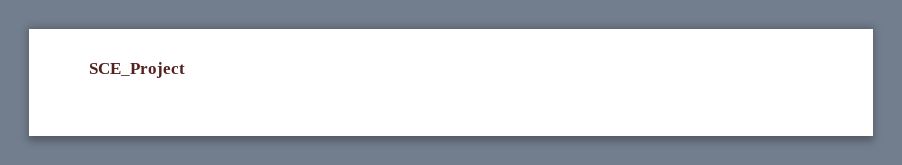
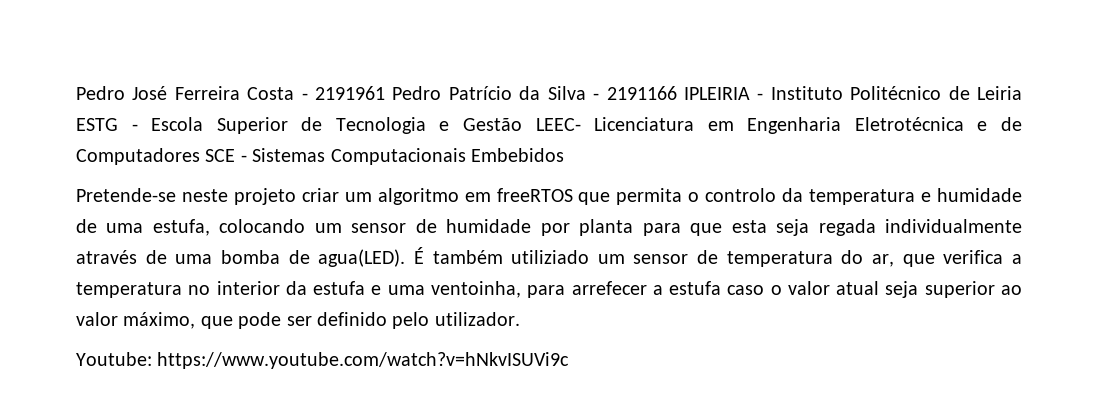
[89,62,185,78] SCE_Project -> [76,86,1022,100] [76,117,1022,134] [76,148,564,165] [76,188,1022,205] [76,219,1022,236] [76,247,1022,267] [76,281,1023,298] [76,312,520,329] [76,352,570,369] Pedro José Ferreira Costa - 2191961 Pedro Patrício da Silva - 2191166 IPLEIRIA - Instituto Politécnico de Leiria ESTG - Escola Superior de Tecnologia e Gestão LEEC- Licenciatura em Engenharia Eletrotécnica e de Computadores SCE - Sistemas Computacionais Embebidos // Pretende-se neste projeto criar um algoritmo em freeRTOS que permita o controlo da temperatura e humidade de uma estufa, colocando um sensor de humidade por planta para que esta seja regada individualmente através de uma bomba de agua(LED). É também utiliziado um sensor de temperatura do ar, que verifica a temperatura no interior da estufa e uma ventoinha, para arrefecer a estufa caso o valor atual seja superior ao valor máximo, que pode ser definido pelo utilizador. // Youtube: https://www.youtube.com/watch?v=hNkvISUVi9c

